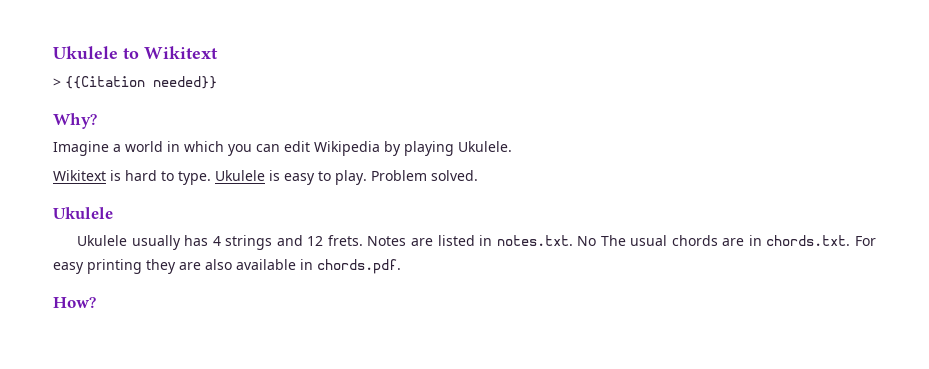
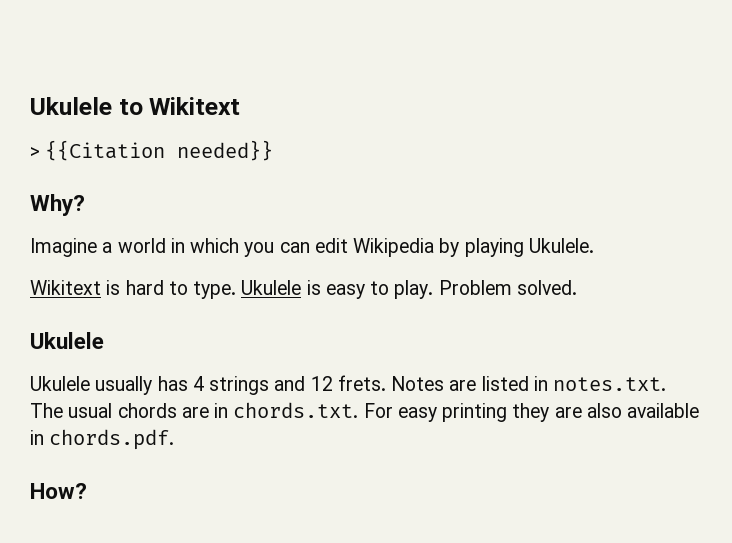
[577,236,597,246] No -> (667, 384) none

